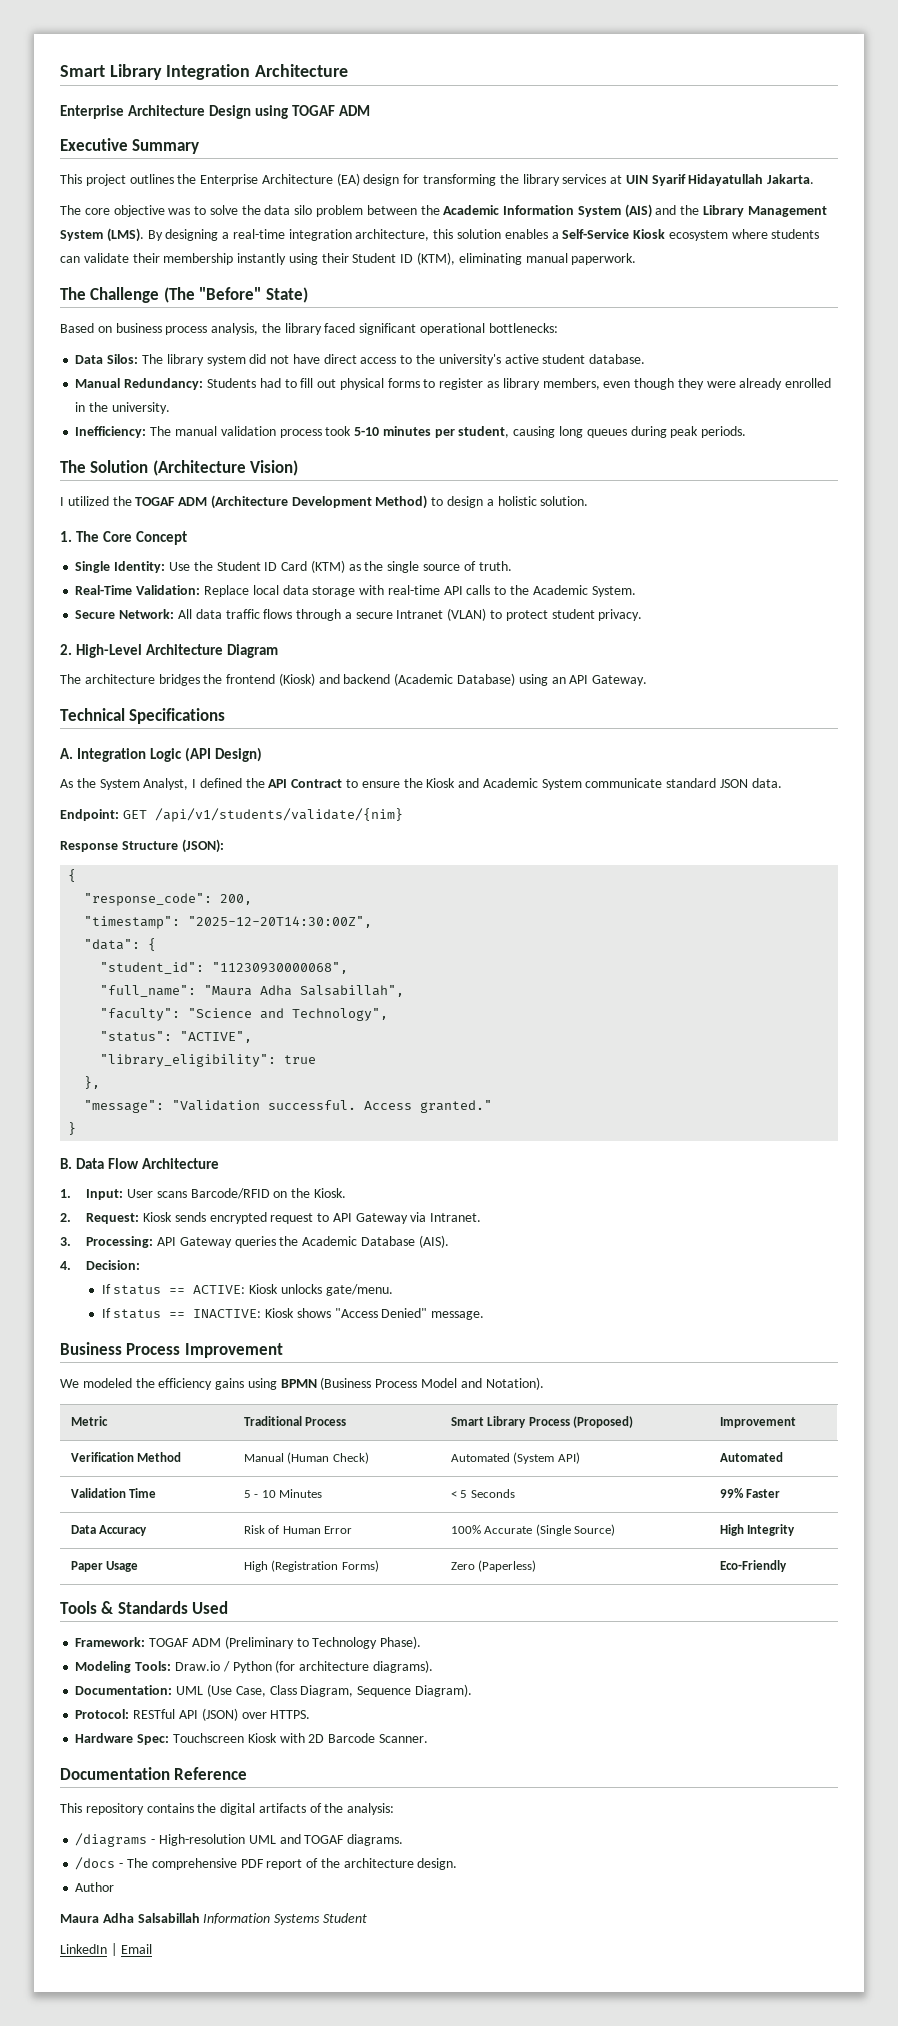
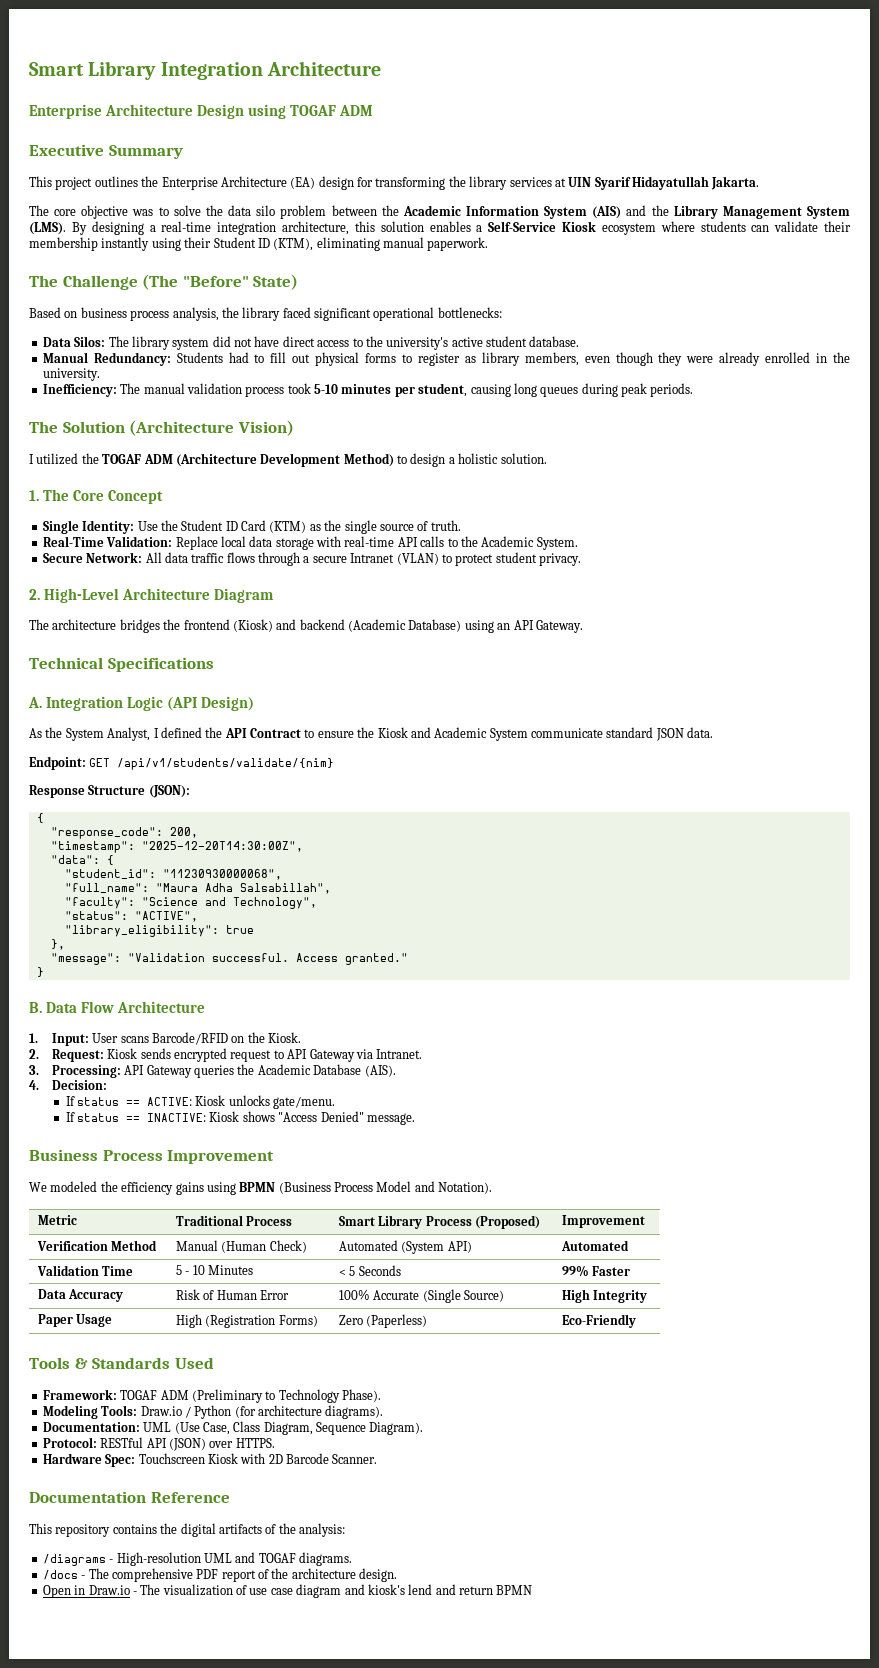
[75,1882,115,1892] [60,1913,367,1925] [60,1943,152,1956] Author // Maura Adha Salsabillah Information Systems Student // LinkedIn | Email -> [42,1584,533,1598] Open in Draw.io - The visualization of use case diagram and kiosk's lend and return BPMN

